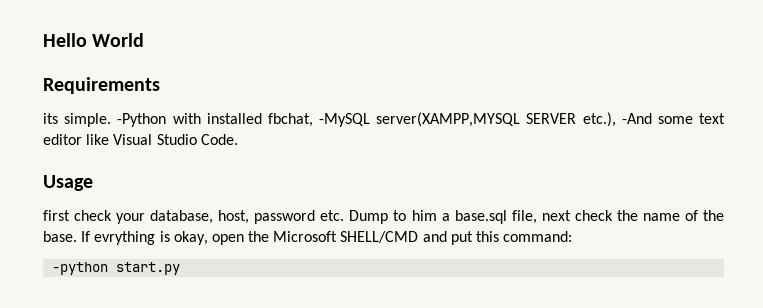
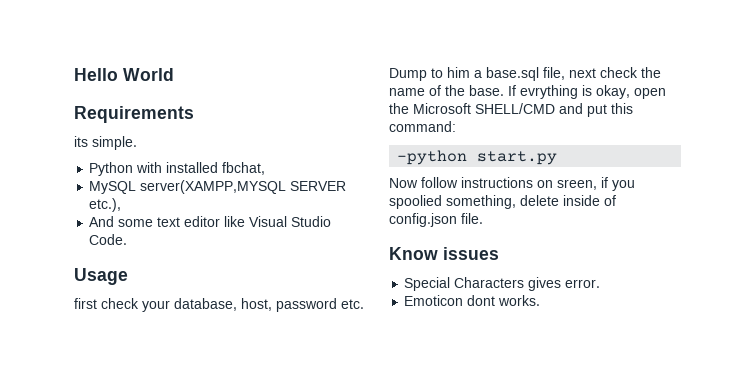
[117,113,167,127] -Python -> [89,162,134,176] // Python
[319,113,370,127] -MySQL -> [89,181,137,194] // MySQL
[621,113,652,124] -And -> [89,216,115,227] // And
(181, 268) none -> [389,177,635,191] [389,195,616,209] [389,213,483,227] [389,247,499,260] [404,277,601,291] [404,295,541,306] // Now follow instructions on sreen, if you spoolied something, delete inside of config.json file. // Know issues // Special Characters gives error. // Emoticon dont works.

